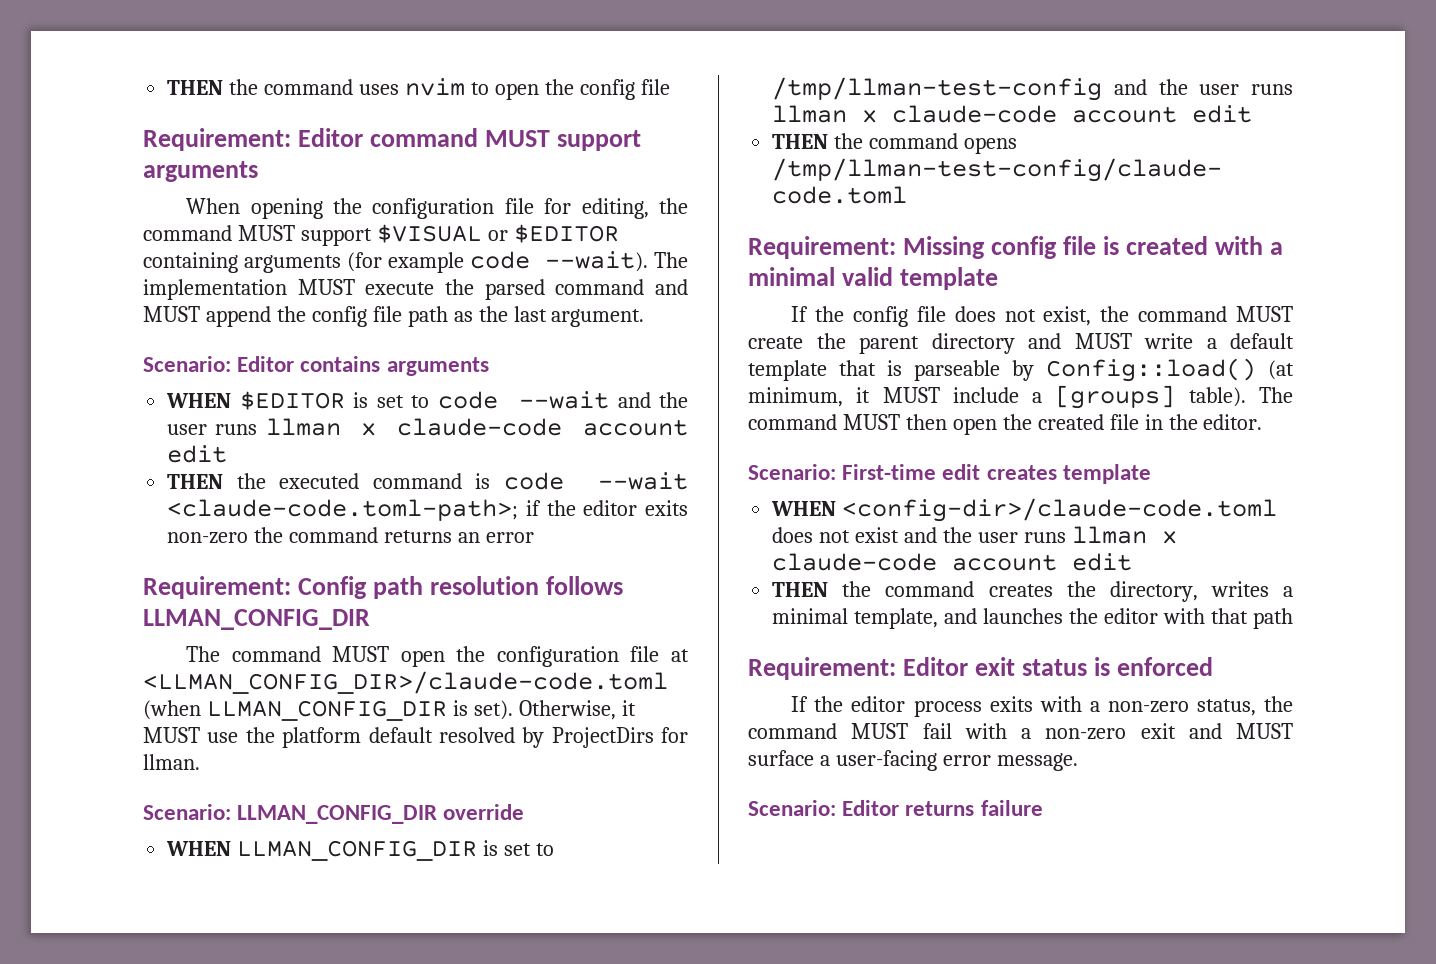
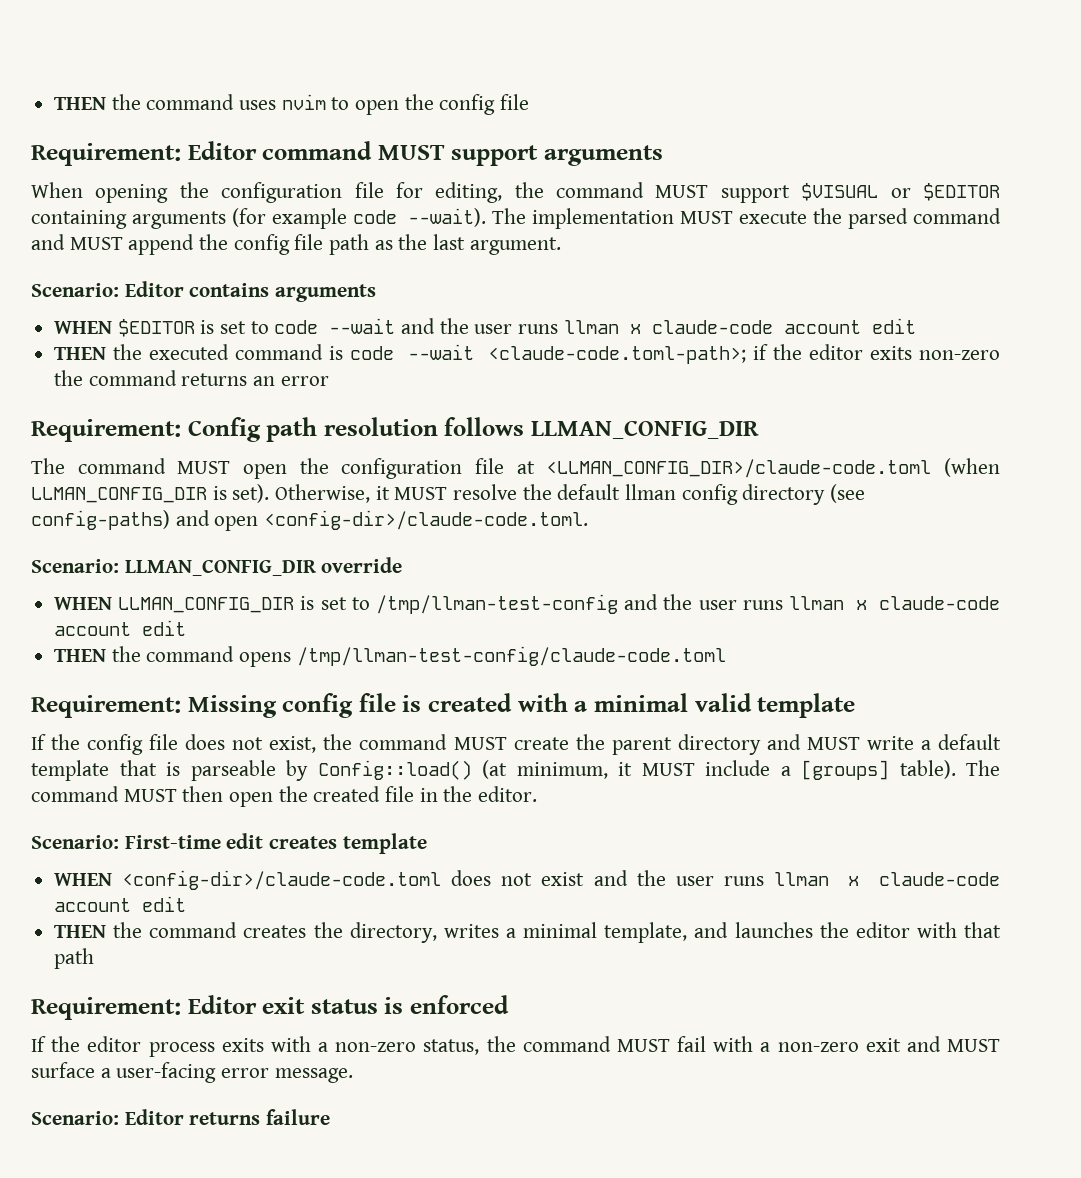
[207,727,688,748] [143,754,200,770] use the platform default resolved by ProjectDirs for llman. -> [453,484,866,505] [31,510,589,531] resolve the default llman config directory (see config-paths) and open <config-dir>/claude-code.toml.

